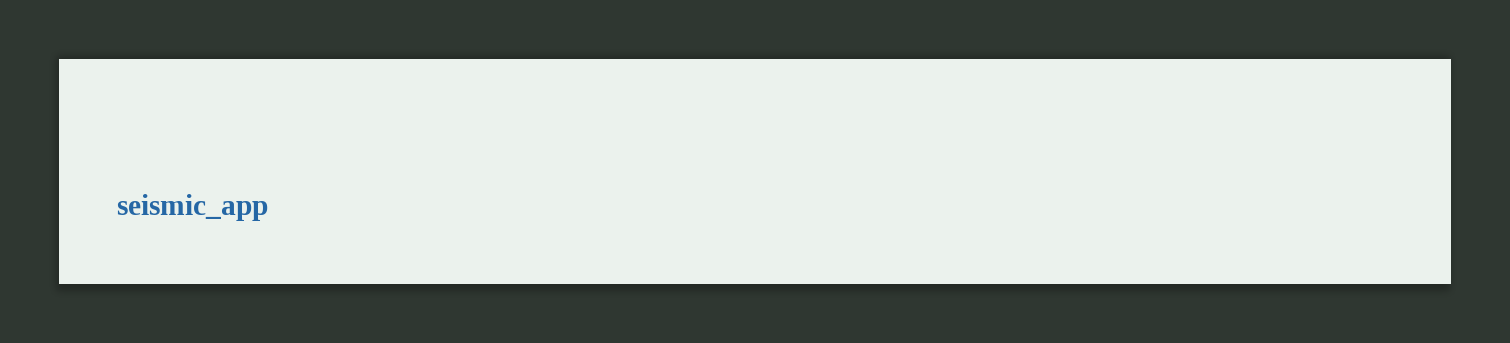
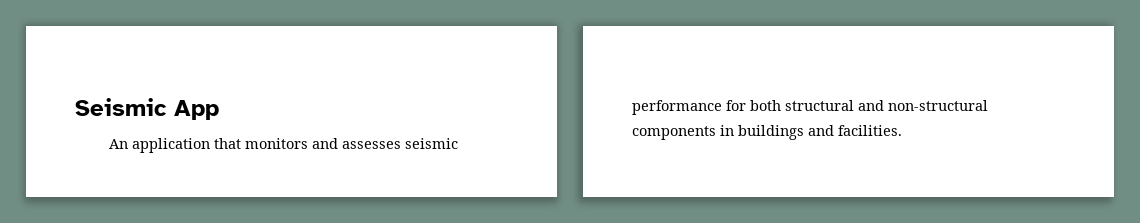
[117,194,268,221] seismic_app -> [75,98,219,120] [108,138,458,153] [632,100,988,115] [632,125,902,140] Seismic App // An application that monitors and assesses seismic performance for both structural and non-structural components in buildings and facilities.

